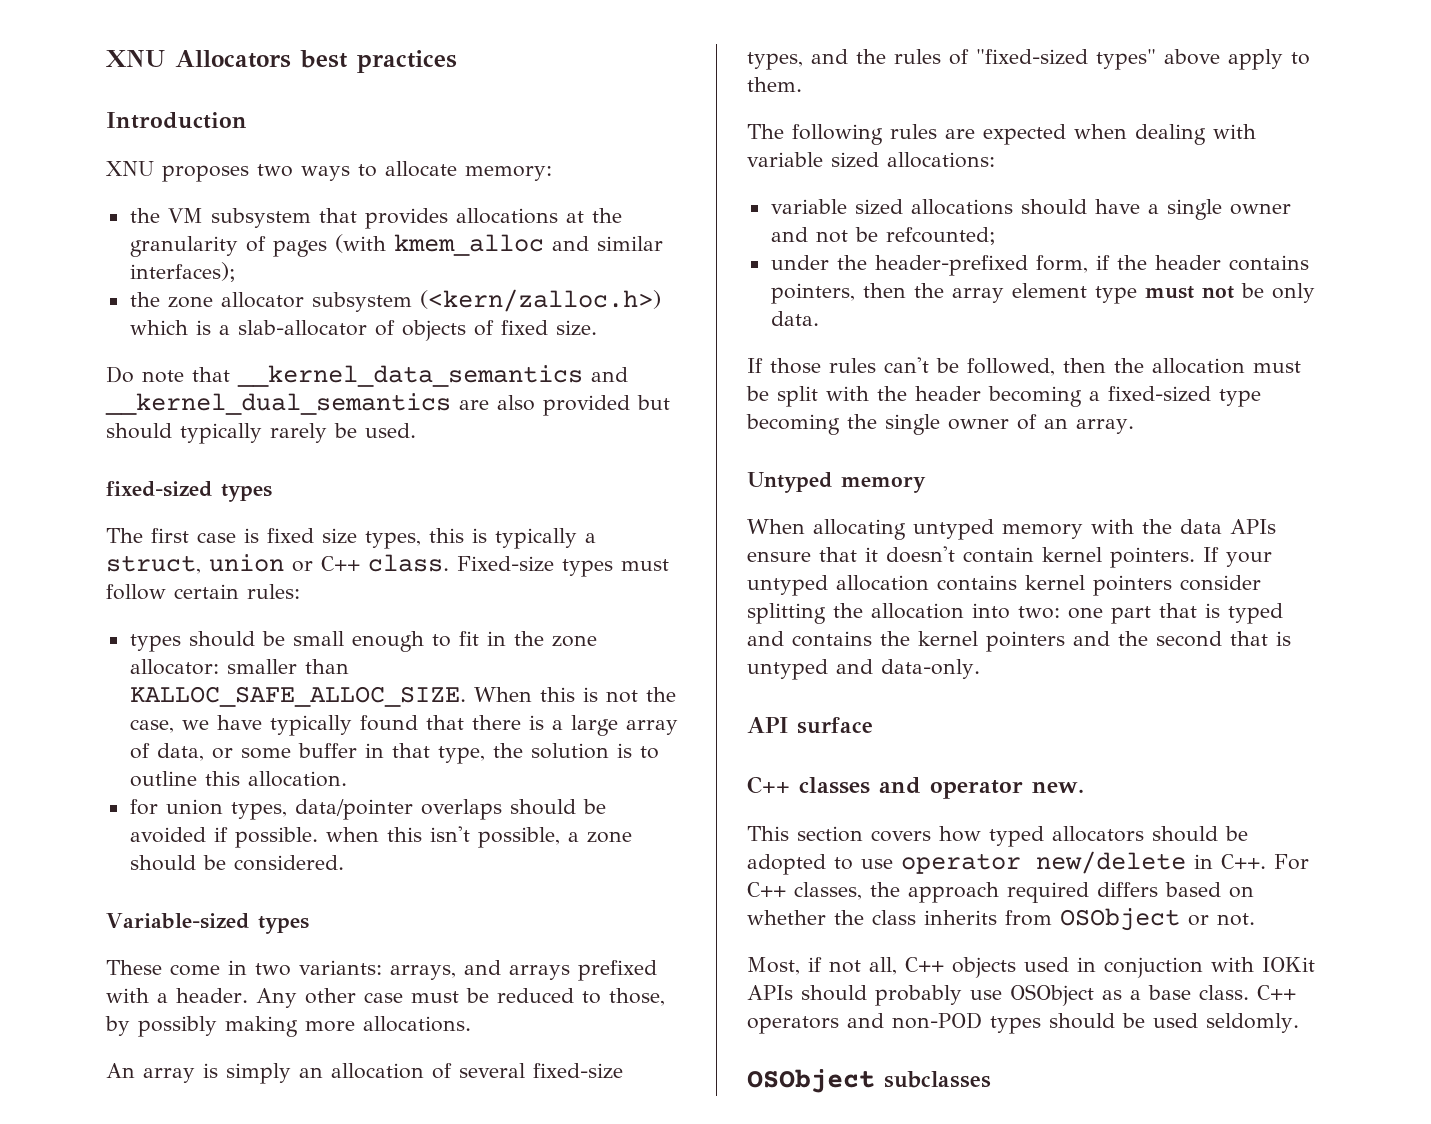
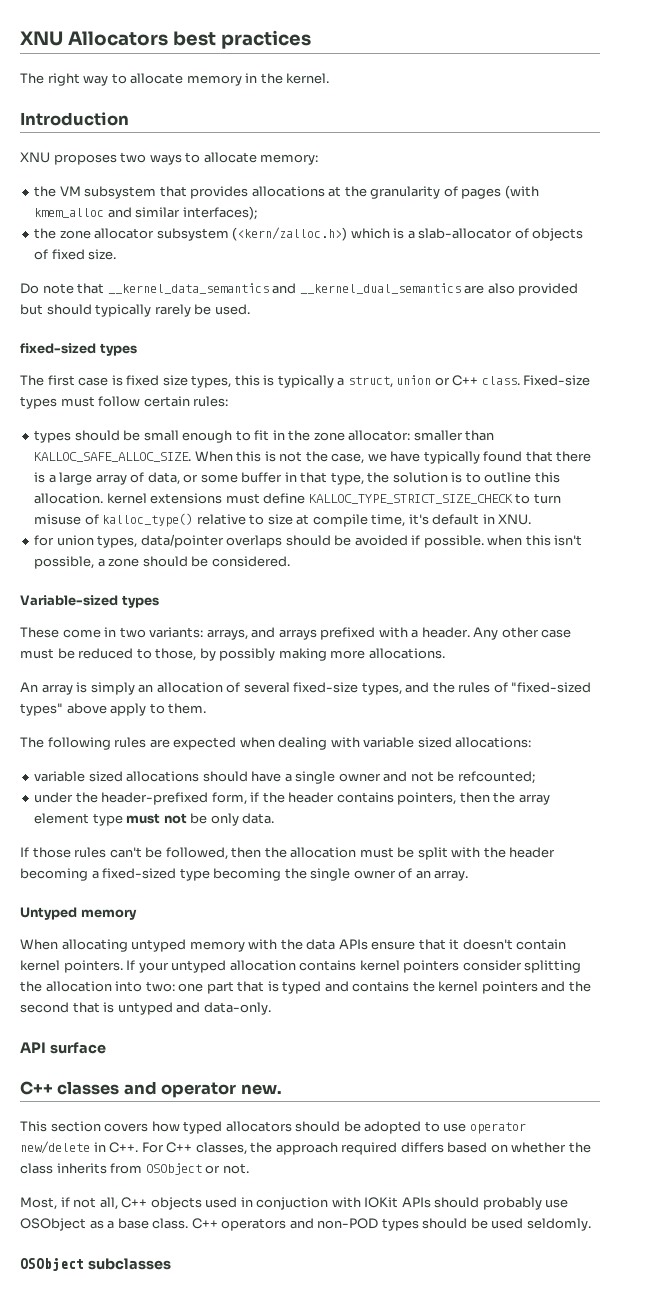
(457, 61) none -> [20,73,330,86] // The right way to allocate memory in the kernel.
(347, 779) none -> [106,493,561,504] [34,513,532,527] kernel extensions must define KALLOC_TYPE_STRICT_SIZE_CHECK to turn misuse of kalloc_type() relative to size at compile time, it's default in XNU.

